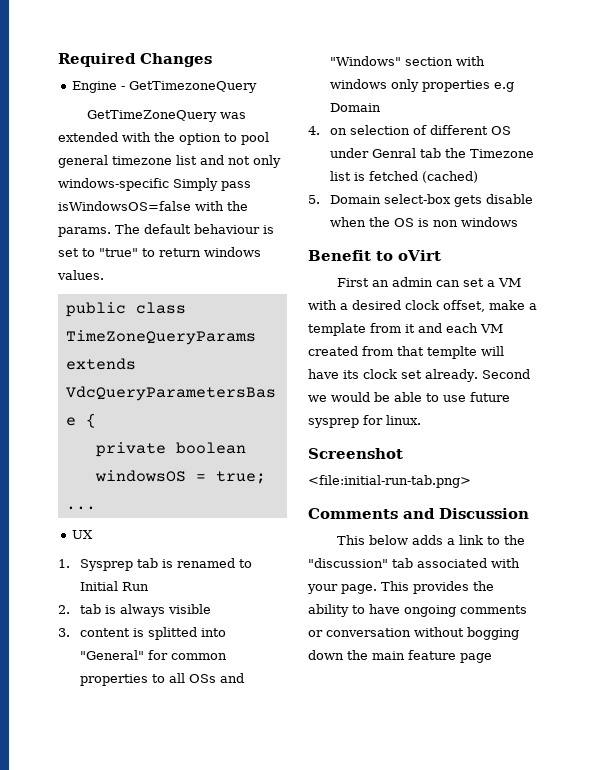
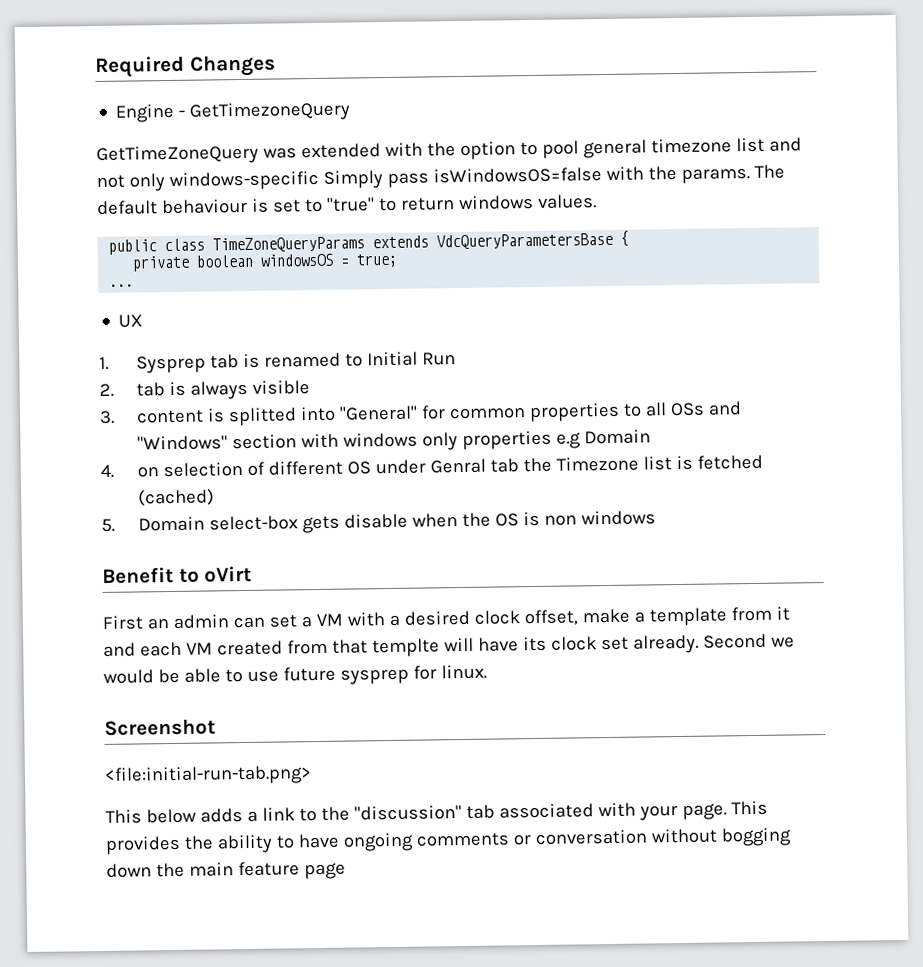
[308,508,529,519] // Comments and Discussion -> (312, 775) none

